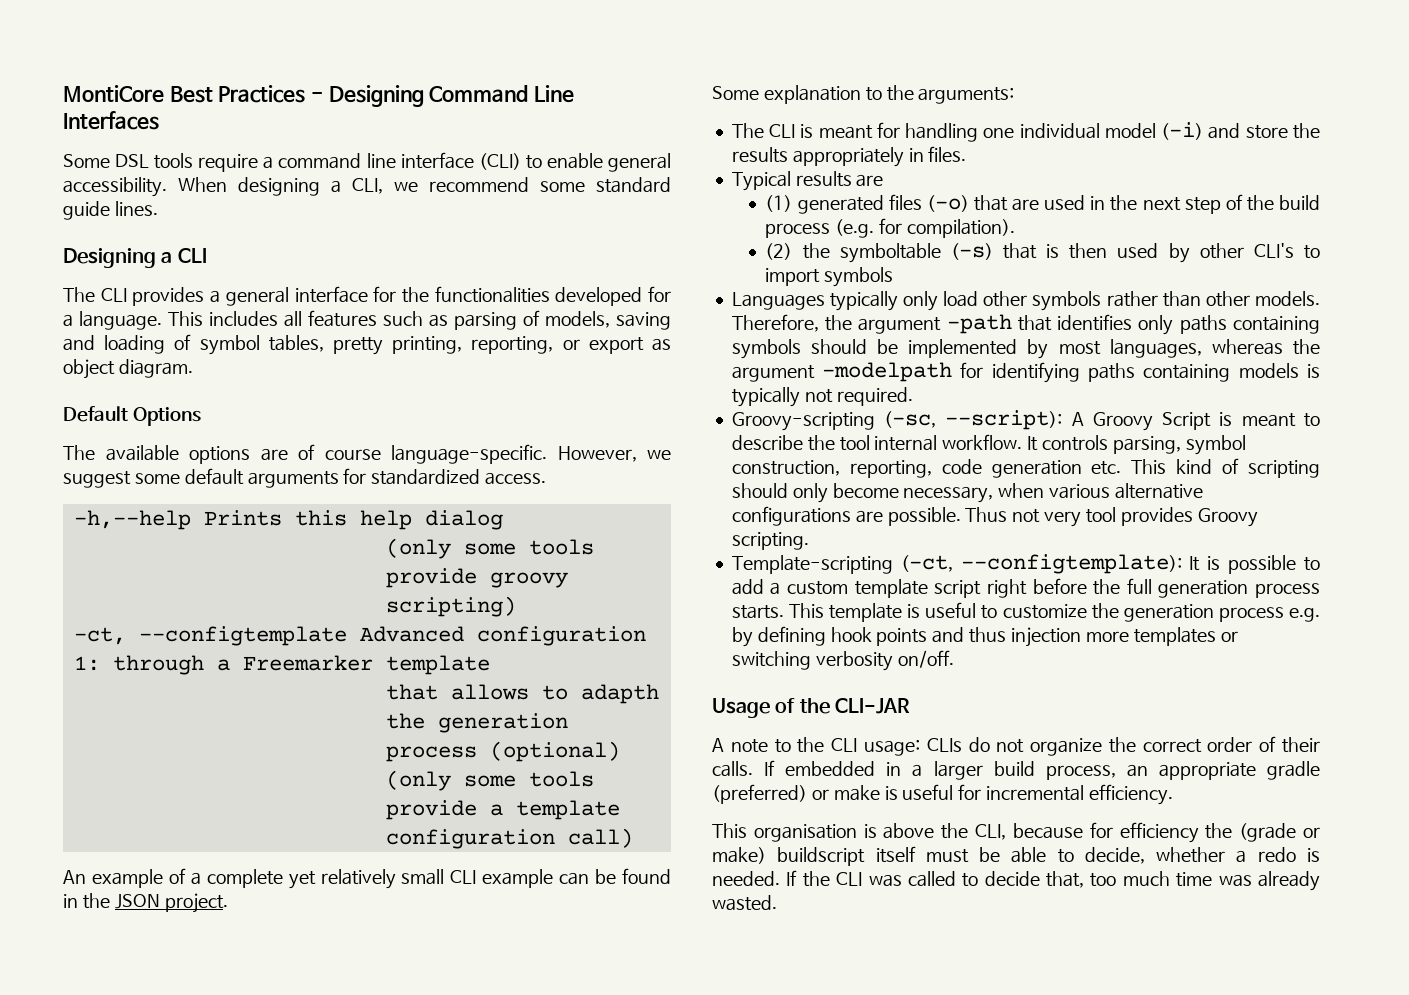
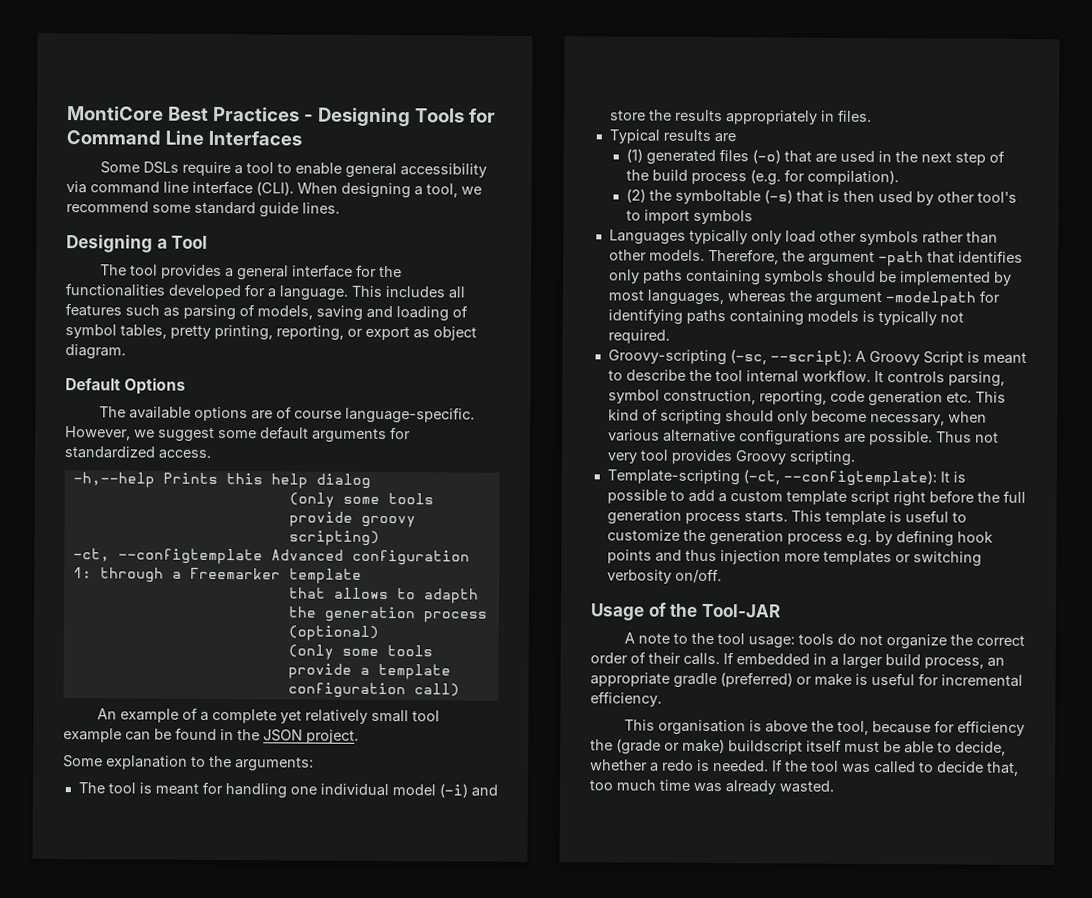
(424, 96) none -> [413,108,496,123] Tools for
[115,152,671,172] [63,177,167,197] DSL tools require a command line interface (CLI) to enable general accessibility. -> [142,161,487,179] [66,180,294,196] DSLs require a tool to enable general accessibility via command line interface (CLI).
[352,178,384,194] CLI, -> [426,183,458,198] tool,
[177,248,207,263] [63,287,127,302] CLI // The CLI -> [171,235,209,249] [99,264,158,276] Tool // The tool
[450,870,477,884] CLI -> [411,710,440,722] tool
[769,124,796,138] CLI -> [107,782,136,794] tool
[1253,243,1294,258] CLI's -> [976,191,1017,203] tool's
[835,698,911,714] CLI-JAR -> [700,603,781,618] Tool-JAR
[831,738,962,756] CLI usage: CLIs -> [716,633,834,649] tool usage: tools
[975,824,1007,840] CLI, -> [836,720,869,735] tool,
[836,872,863,886] CLI -> [811,760,839,772] tool

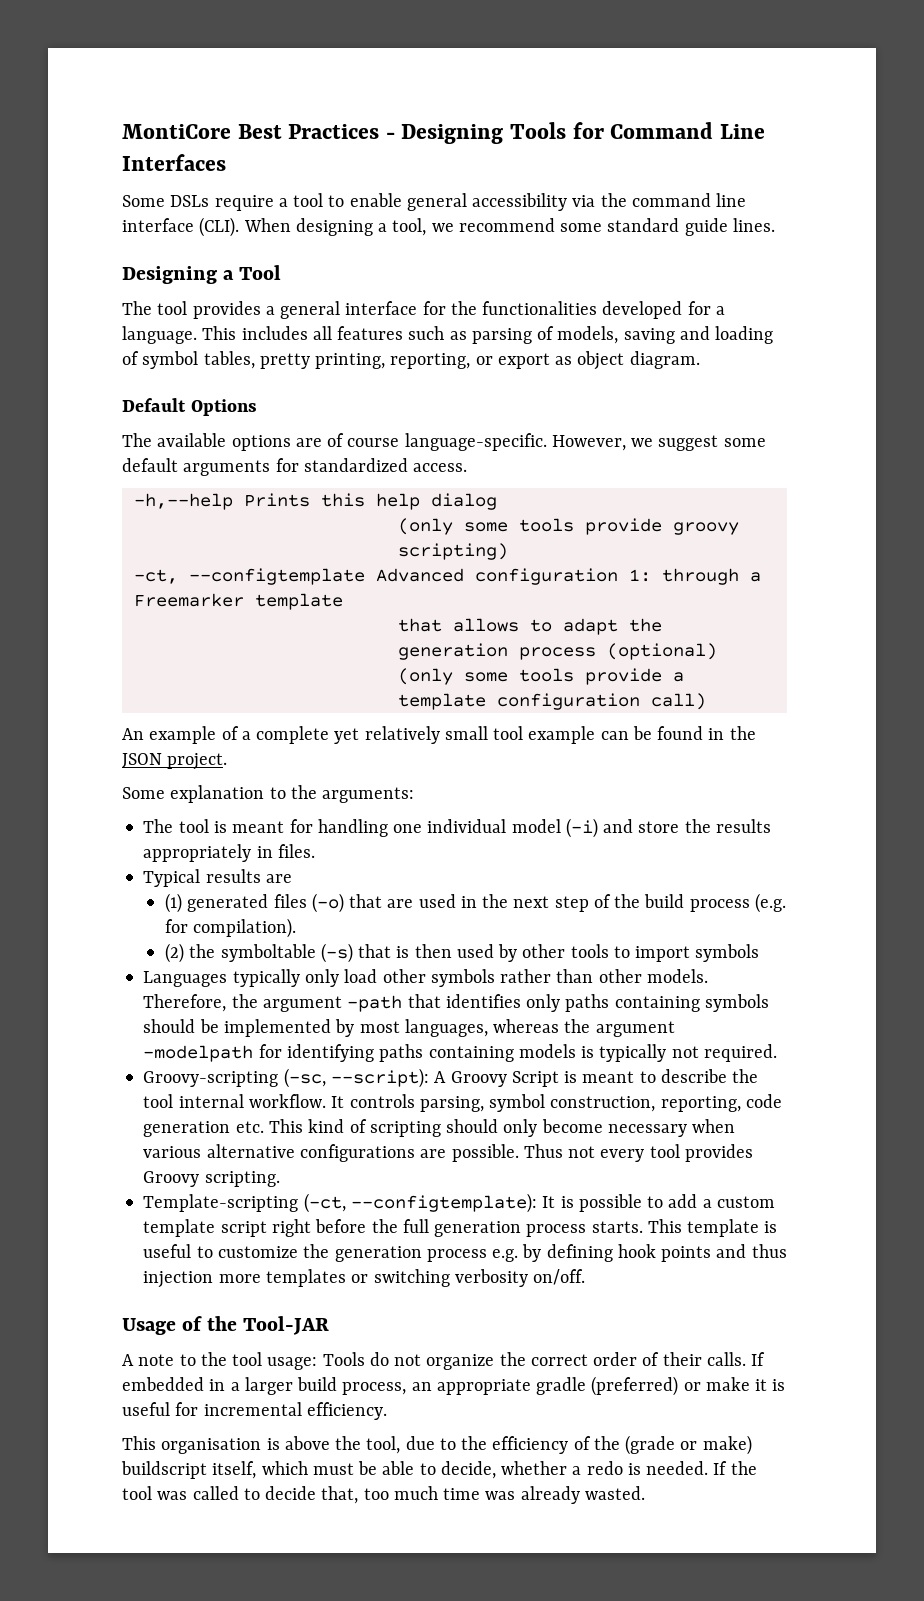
(87, 187) none -> [600,193,627,207] the
[423,588,479,604] adapth -> [562,618,618,635] adapt
[976,191,1017,203] tool's -> [570,944,609,958] tools
[869,413,945,426] necessary, -> [607,1124,687,1137] necessary
[606,452,637,464] very -> [600,1149,645,1162] every
[797,633,834,645] tools -> [322,1352,365,1366] Tools
(852, 679) none -> [755,1379,768,1391] it
[871,720,1025,736] because for efficiency -> [405,1436,591,1454] due to the efficiency of
[806,739,842,752] itself -> [212,1461,308,1479] itself, which

